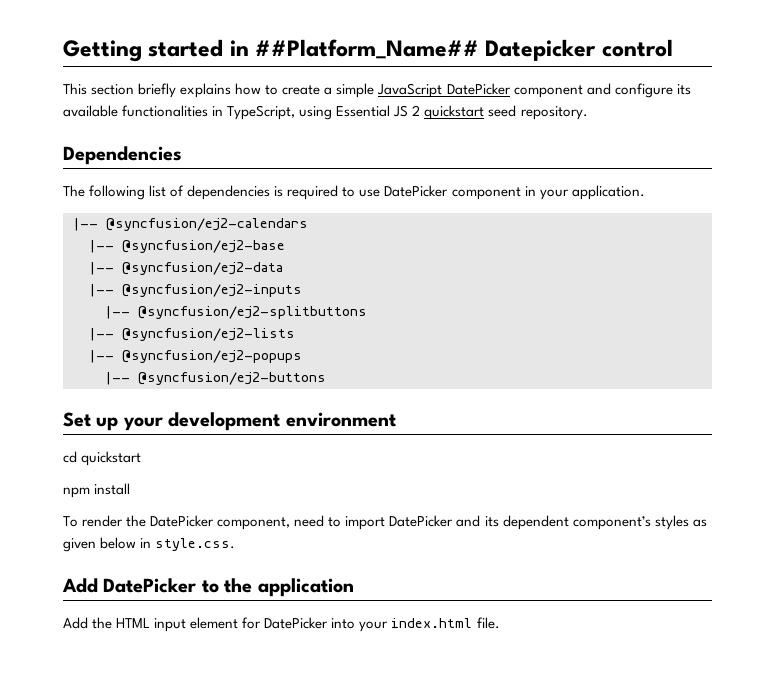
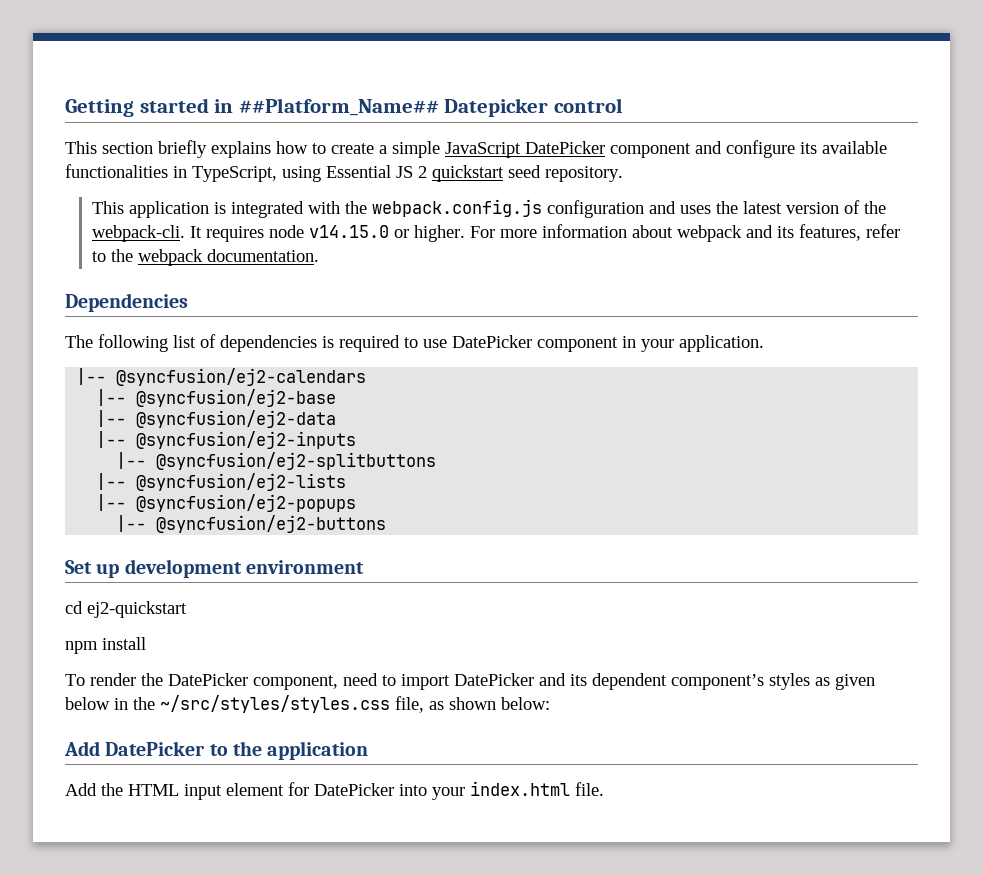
(588, 113) none -> [91,199,886,218] [91,224,900,242] [91,249,319,266] // This application is integrated with the webpack.config.js configuration and uses the latest version of the webpack-cli. It requires node v14.15.0 or higher. For more information about webpack and its features, refer to the webpack documentation.
[122,417,163,431] your -> (120, 571) none
[81,451,142,466] quickstart -> [87,601,187,618] ej2-quickstart
[155,538,236,551] style.css. -> [133,695,550,713] the ~/src/styles/styles.css file, as shown below:

